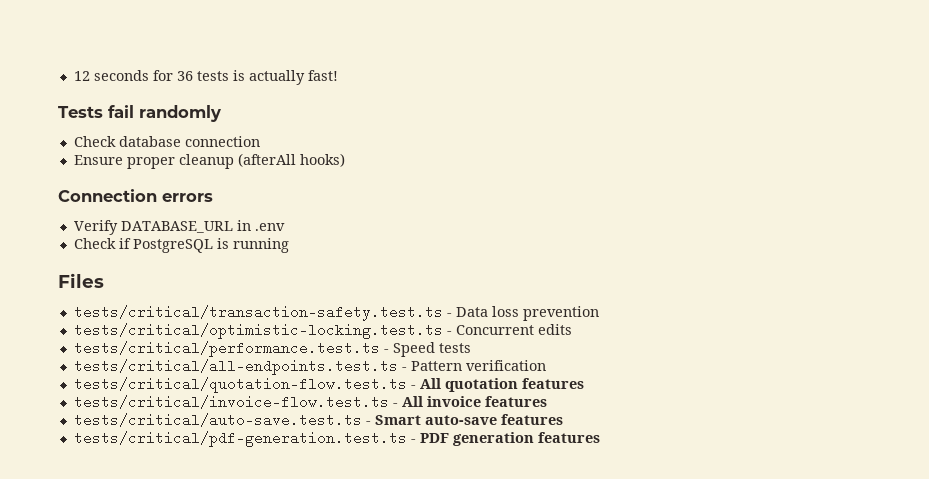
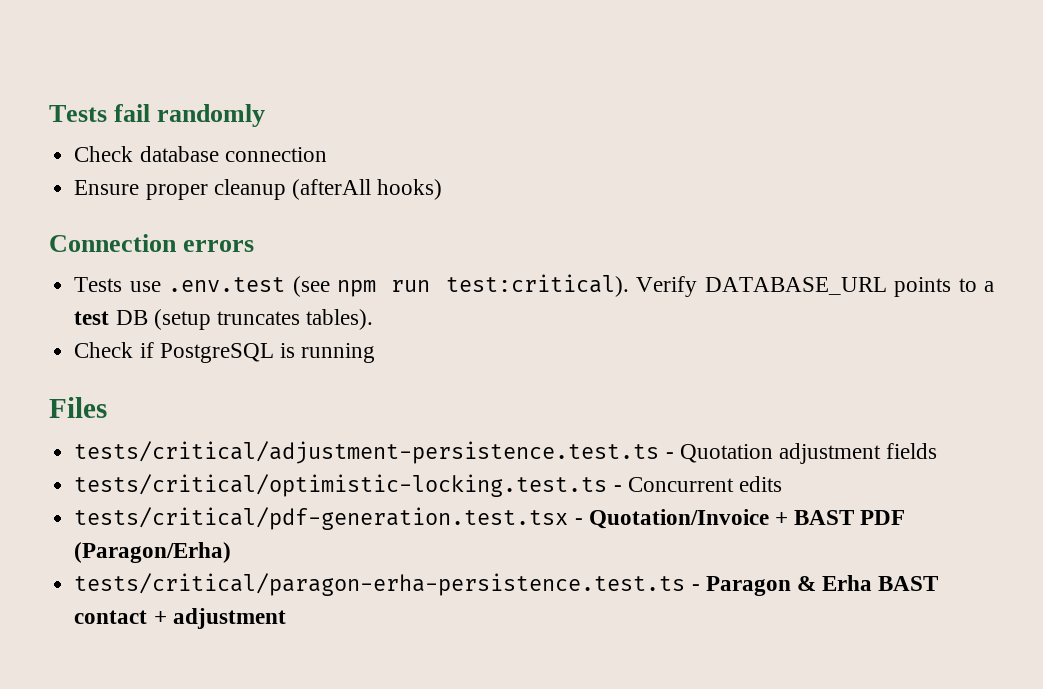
[73,70,338,85] 12 seconds for 36 tests is actually fast! // -> (49, 113) none
[73,220,285,235] Verify DATABASE_URL in .env -> [74,274,995,297] [74,309,374,330] Tests use .env.test (see npm run test:critical). Verify DATABASE_URL points to a test DB (setup truncates tables).
[73,305,599,321] tests/critical/transaction-safety.test.ts - Data loss prevention -> [74,441,938,464] tests/critical/adjustment-persistence.test.ts - Quotation adjustment fields
[73,341,471,357] [73,359,546,375] [73,377,584,393] [73,395,547,409] [73,413,563,427] [73,431,600,447] tests/critical/performance.test.ts - Speed tests // tests/critical/all-endpoints.test.ts - Pattern verification // tests/critical/quotation-flow.test.ts - All quotation features // tests/critical/invoice-flow.test.ts - All invoice features // tests/critical/auto-save.test.ts - Smart auto-save features // tests/critical/pdf-generation.test.ts - PDF generation features -> [74,507,906,530] [74,542,232,563] [74,573,939,596] [74,608,286,629] tests/critical/pdf-generation.test.tsx - Quotation/Invoice + BAST PDF (Paragon/Erha) // tests/critical/paragon-erha-persistence.test.ts - Paragon & Erha BAST contact + adjustment

